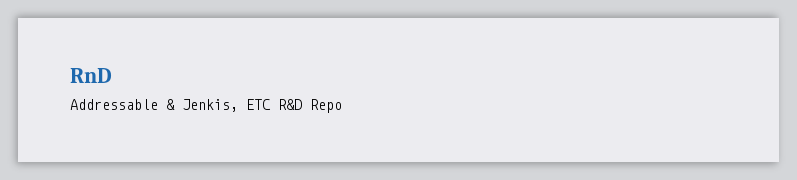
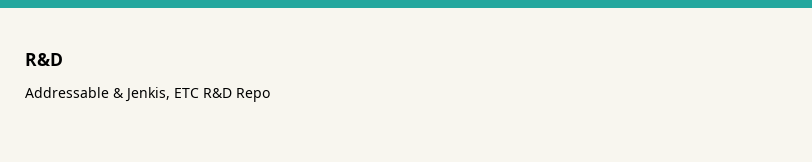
[70,68,112,83] RnD -> [25,53,63,66] R&D

